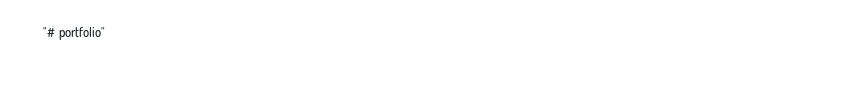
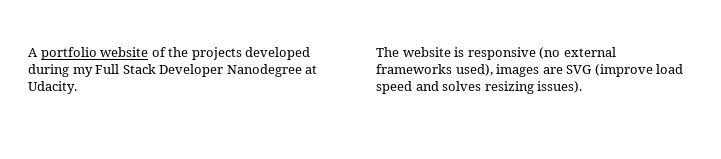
[43,27,105,40] "# portfolio" -> [28,47,311,60] [28,64,318,77] [28,81,77,94] [376,47,616,60] [376,64,684,77] [376,81,583,94] A portfolio website of the projects developed during my Full Stack Developer Nanodegree at Udacity. // The website is responsive (no external frameworks used), images are SVG (improve load speed and solves resizing issues).

